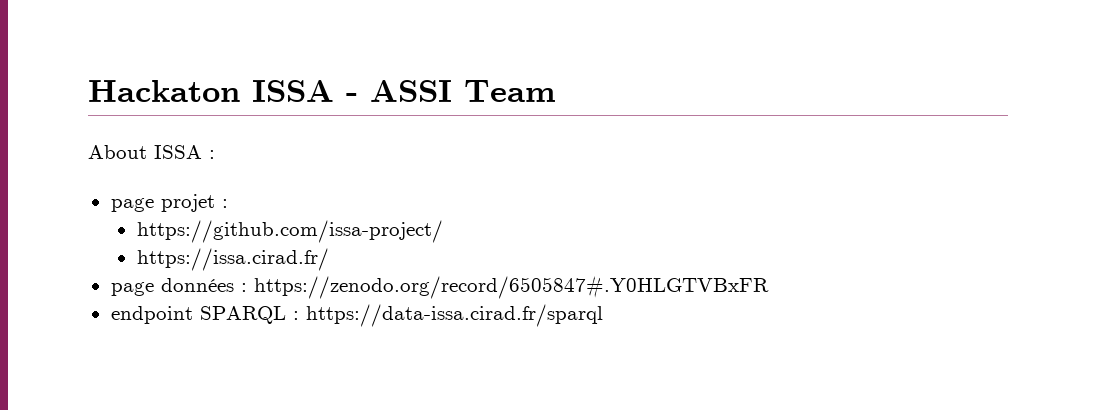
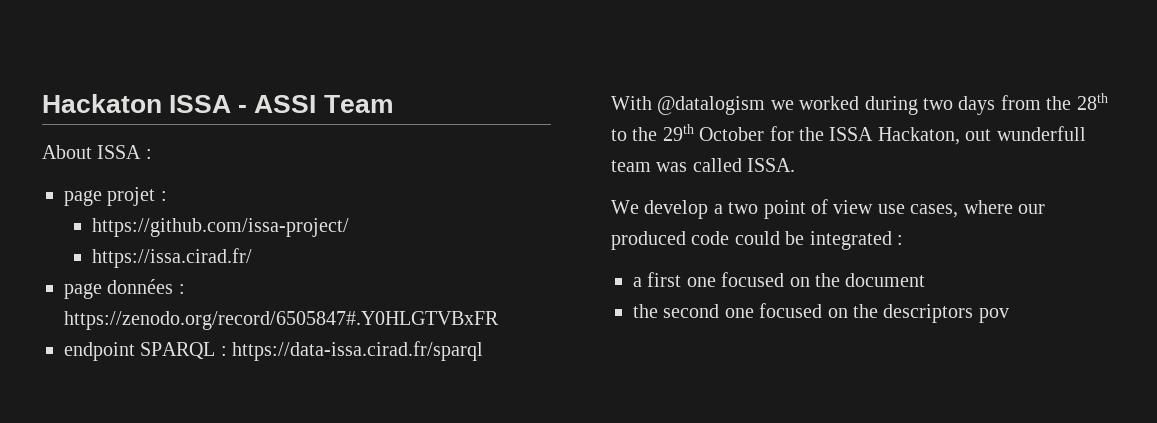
(603, 315) none -> [611,93,1108,115] [611,124,1086,145] [611,158,796,172] [611,199,1045,219] [611,231,903,250] [633,272,926,287] [633,303,1009,323] // With @datalogism we worked during two days from the 28th to the 29th October for the ISSA Hackaton, out wunderfull team was called ISSA. // We develop a two point of view use cases, where our produced code could be integrated : // a first one focused on the document // the second one focused on the descriptors pov

